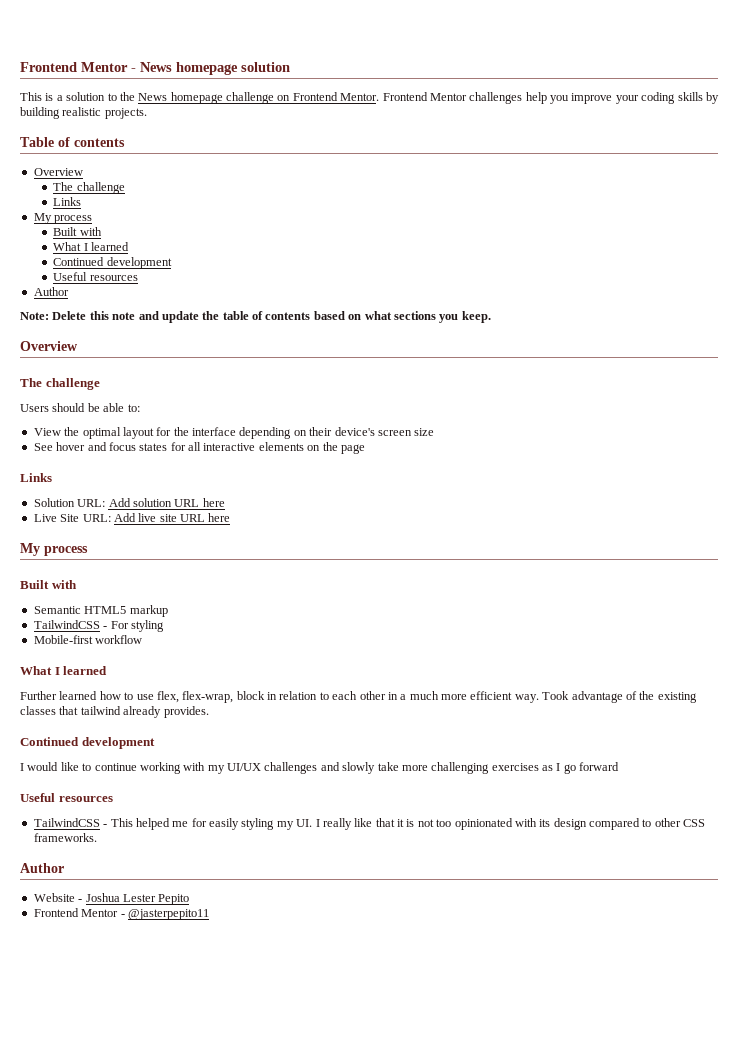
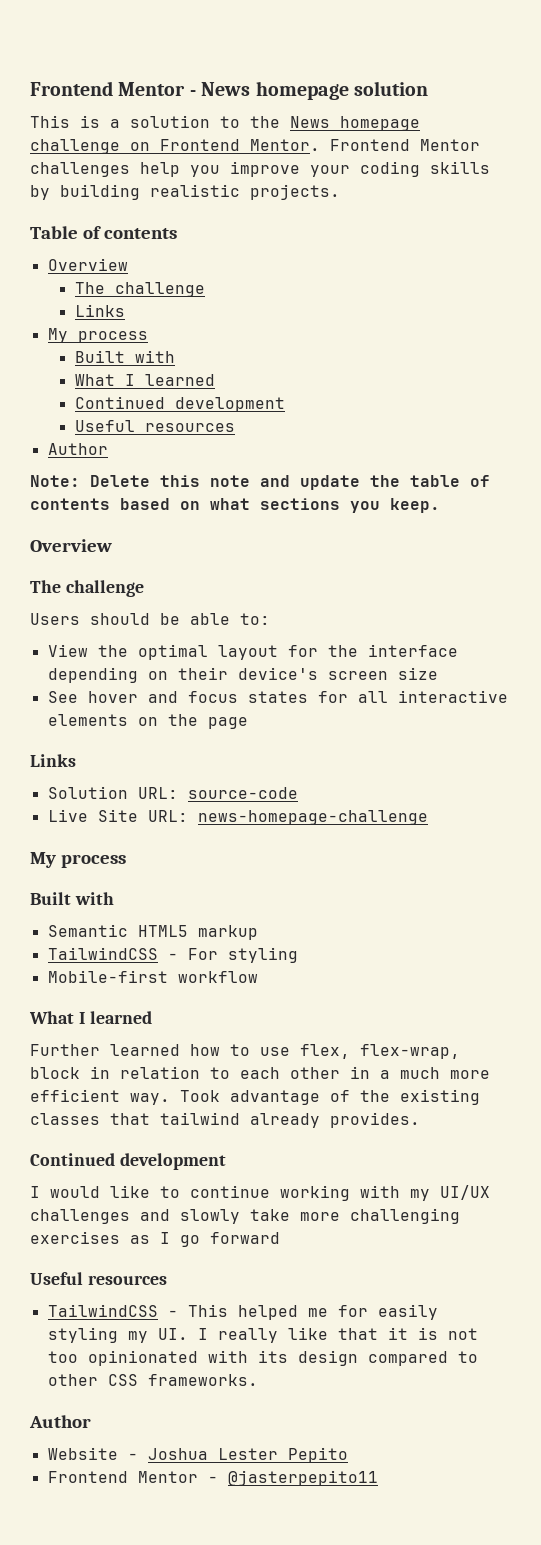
[108,498,225,507] Add solution URL here -> [187,787,298,799] source-code
[113,513,231,522] Add live site URL here -> [197,810,428,825] news-homepage-challenge

